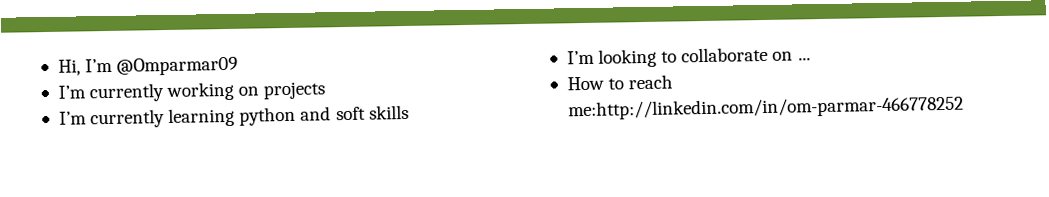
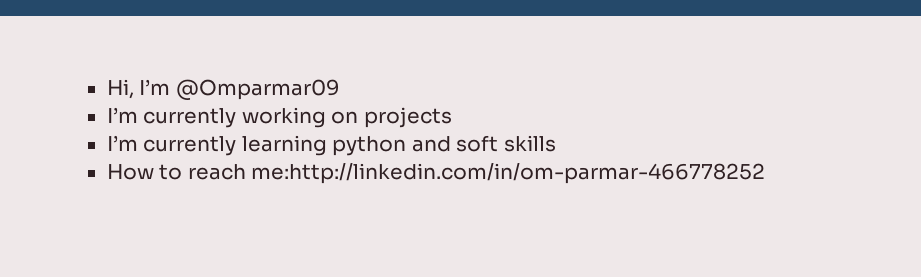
[566,46,811,68] // I’m looking to collaborate on ... -> (556, 143) none

